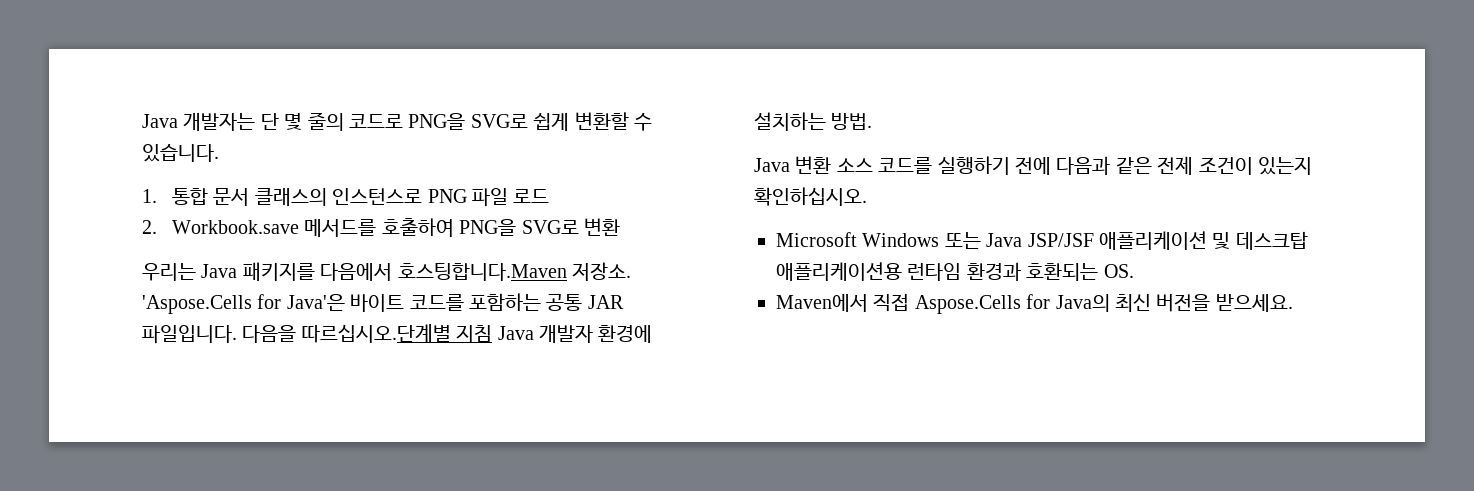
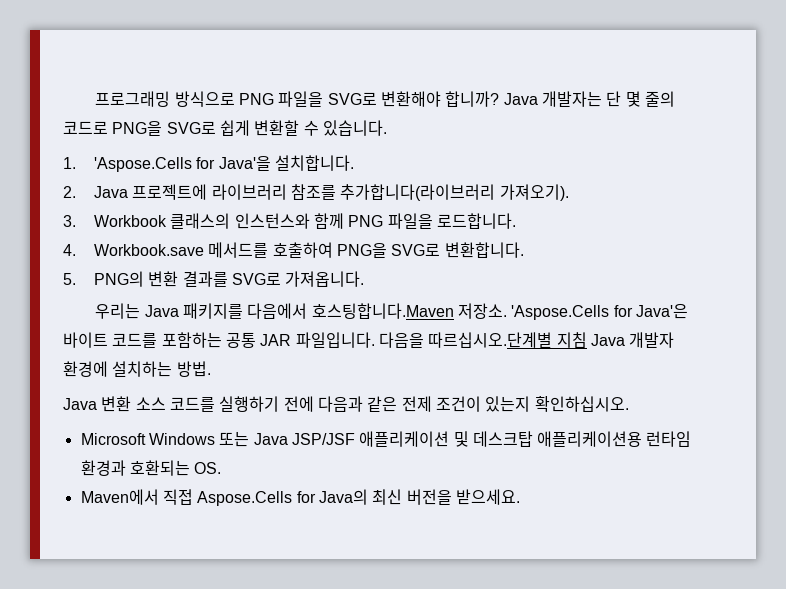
(142, 121) none -> [95,91,500,107] 프로그래밍 방식으로 PNG 파일을 SVG로 변환해야 합니까?
[171,188,550,207] [142,220,157,234] 통합 문서 클래스의 인스턴스로 PNG 파일 로드 // 2. -> [94,155,355,172] [63,184,569,201] [63,213,517,229] [63,244,76,256] 'Aspose.Cells for Java'을 설치합니다. // 2. Java 프로젝트에 라이브러리 참조를 추가합니다(라이브러리 가져오기). // 3. Workbook 클래스의 인스턴스와 함께 PNG 파일을 로드합니다. // 4.
[583,218,620,236] 변환 -> [444,242,524,258] [63,271,365,287] 변환합니다. // 5. PNG의 변환 결과를 SVG로 가져옵니다.

